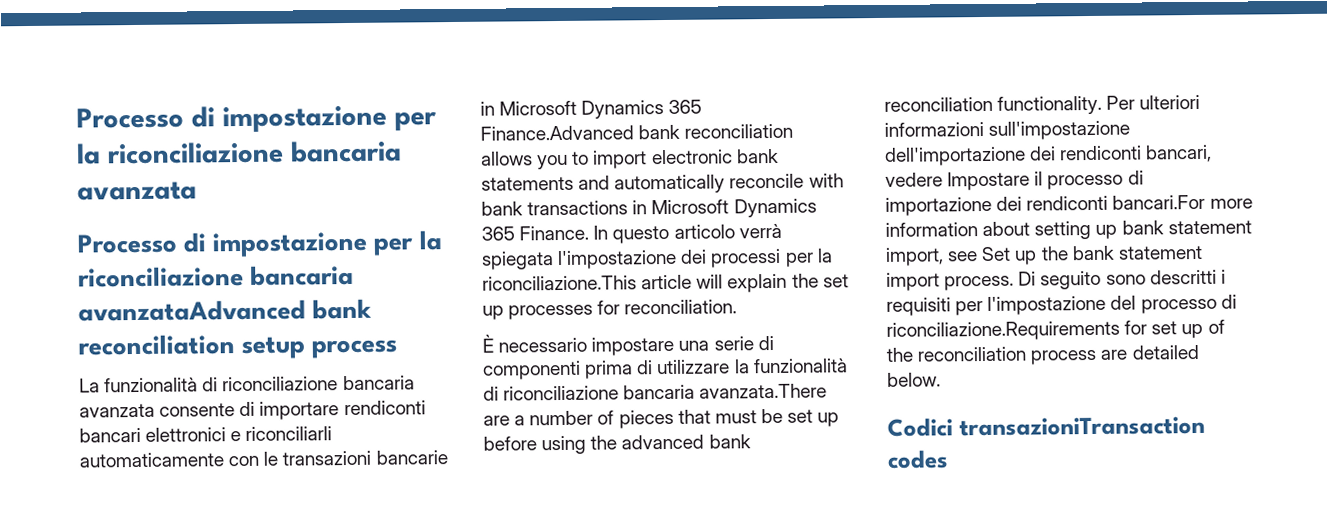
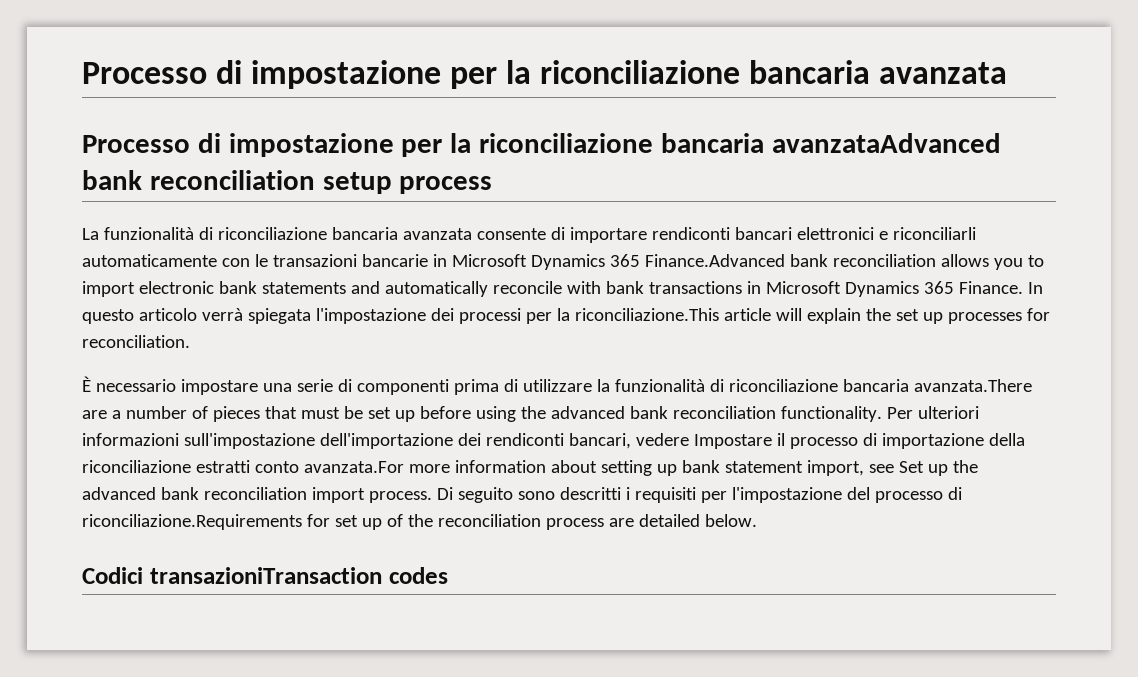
[996,194,1206,211] dei rendiconti bancari.For -> [988,433,1025,446] [82,460,404,473] della riconciliazione estratti conto avanzata.For
[1071,245,1203,261] bank statement -> [82,487,307,500] advanced bank reconciliation

